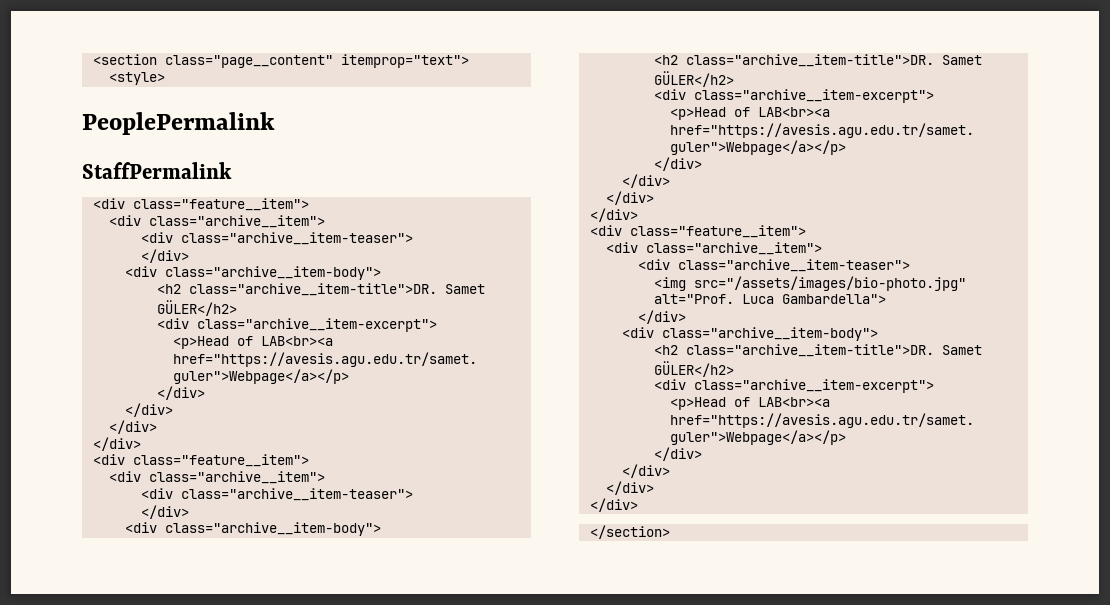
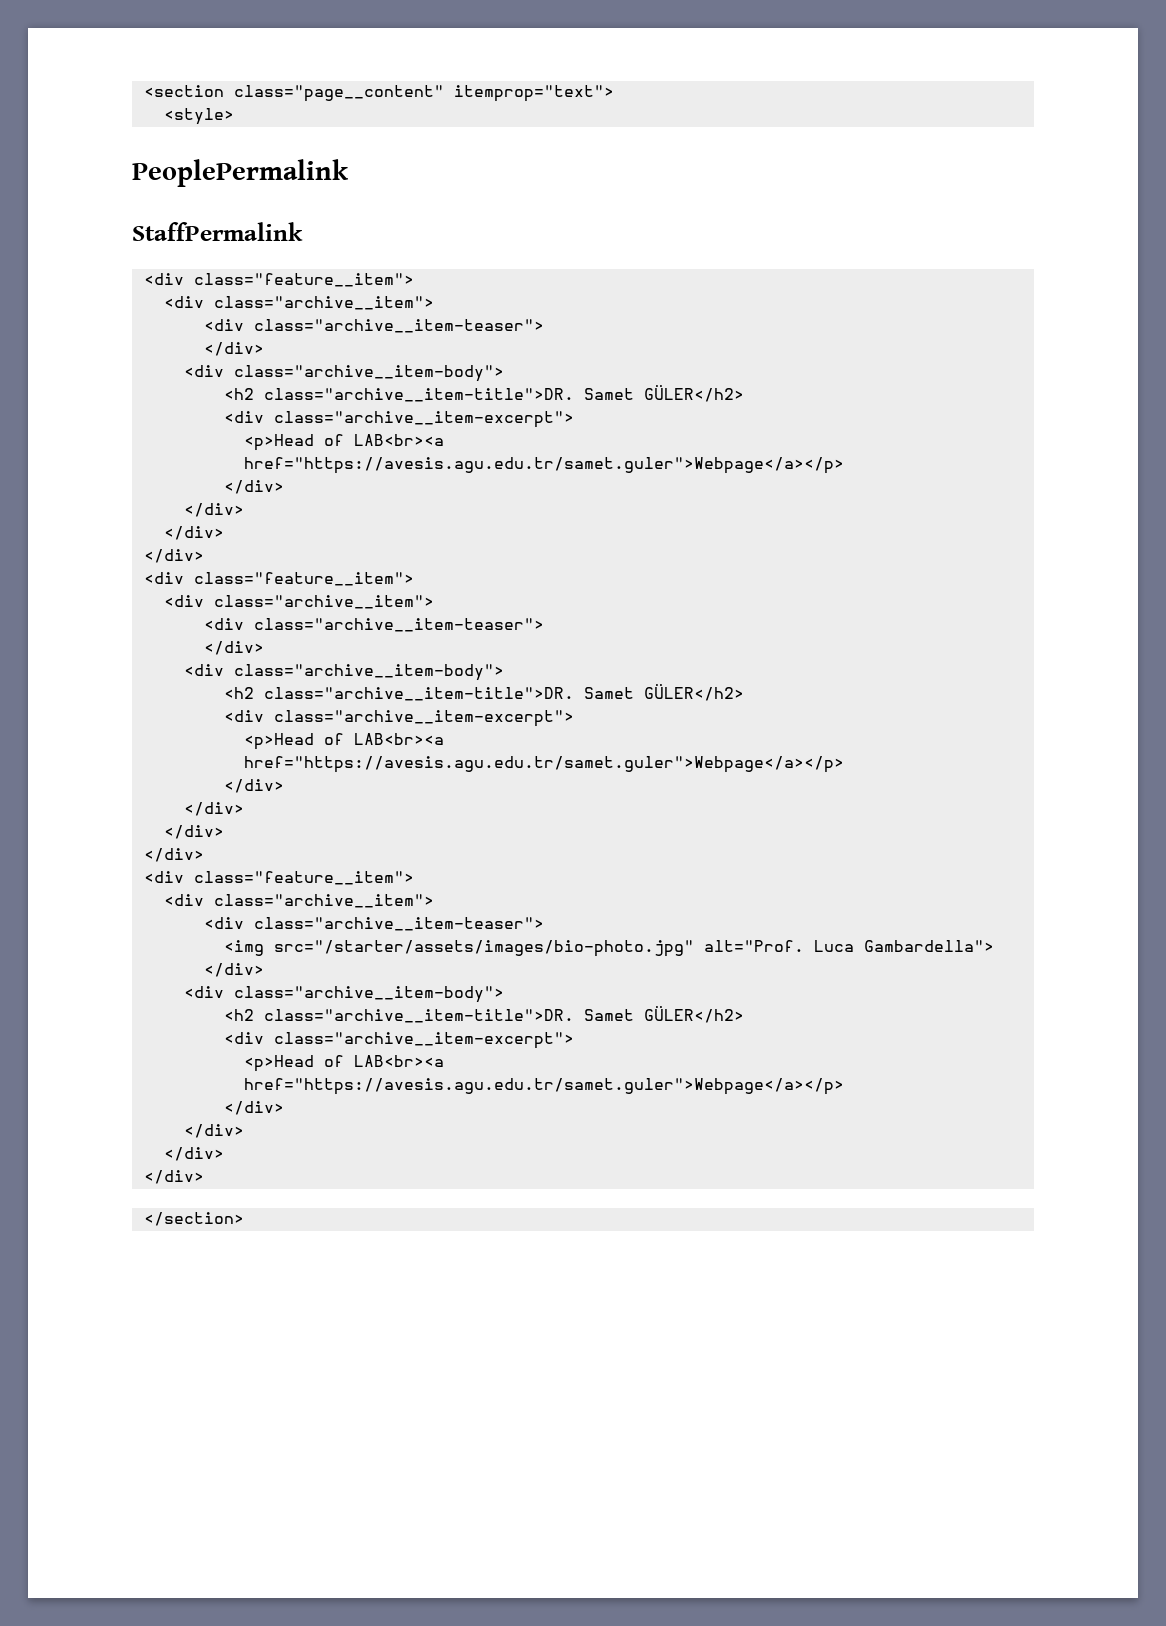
[693,276,966,291] src="/assets/images/bio-photo.jpg" -> [273,940,694,957] src="/starter/assets/images/bio-photo.jpg"

